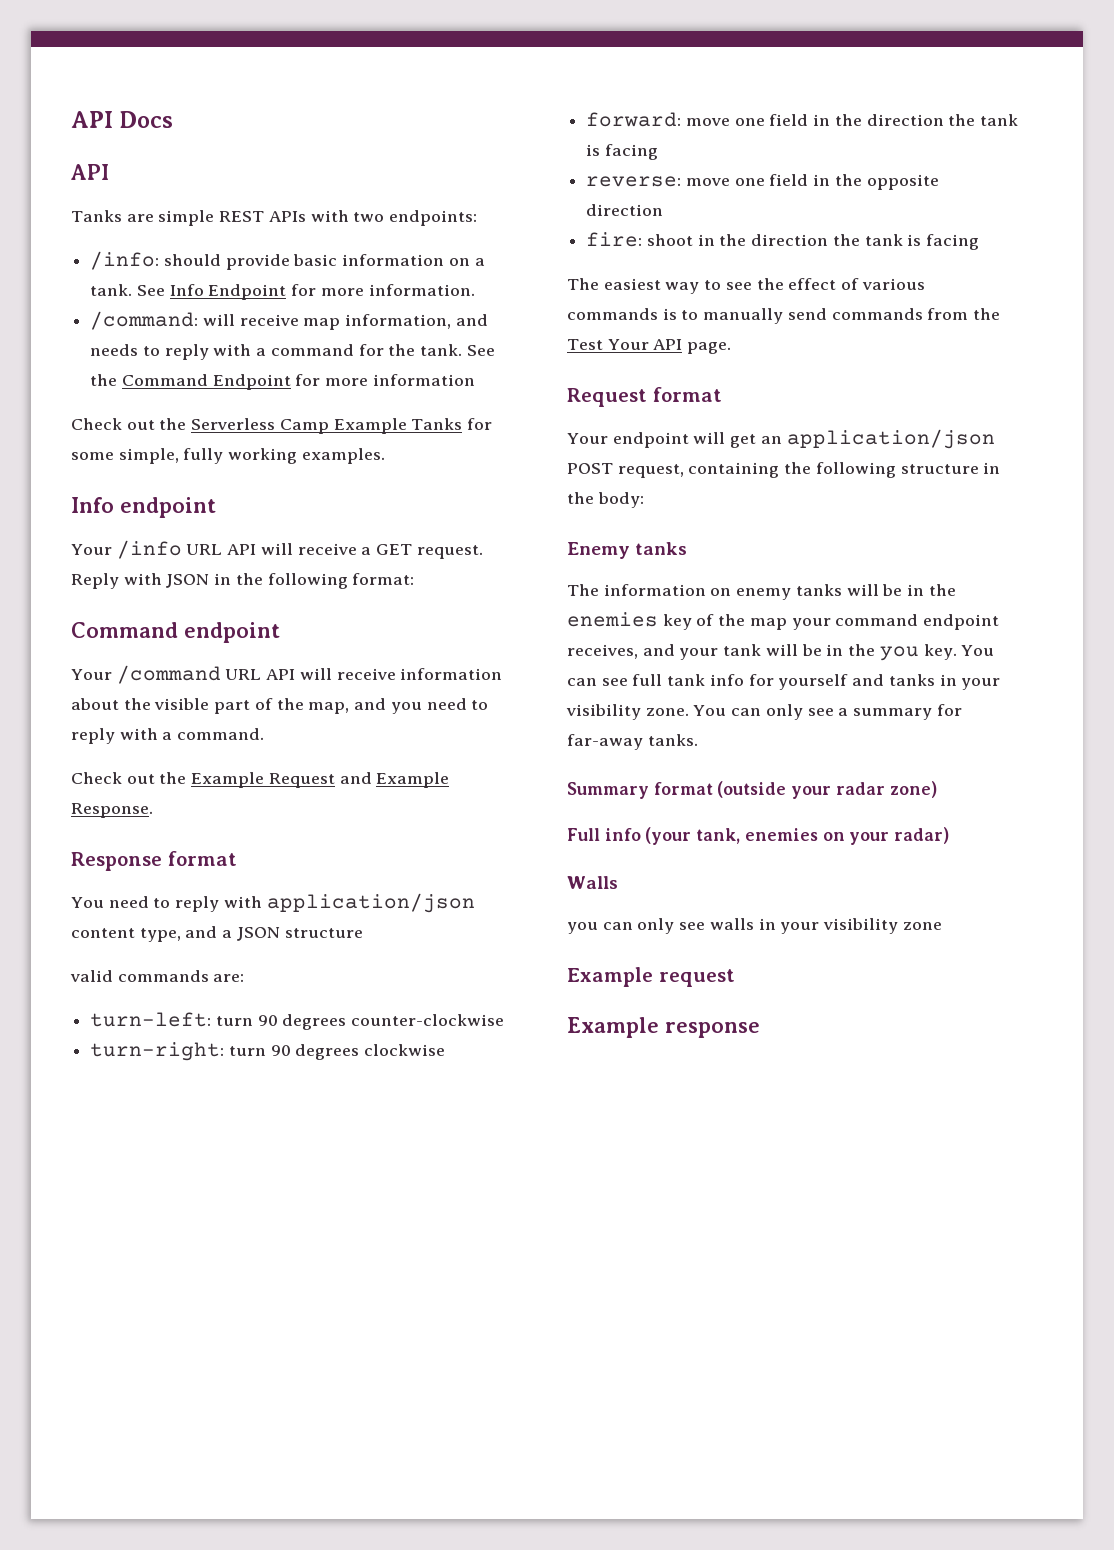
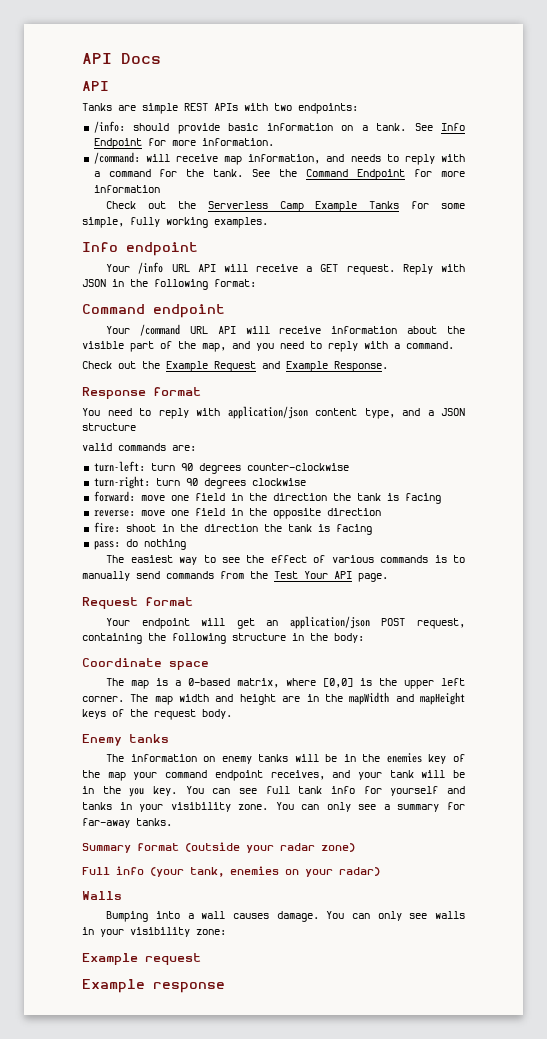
(980, 242) none -> [93,539,186,550] // pass: do nothing
(644, 500) none -> [82,658,209,670] [106,678,465,689] [82,692,466,705] [82,709,232,720] // Coordinate space // The map is a 0-based matrix, where [0,0] is the upper left corner. The map width and height are in the mapWidth and mapHeight keys of the request body.
[567,922,598,934] you -> [106,911,345,922] Bumping into a wall causes damage. You
[902,922,942,930] zone -> [196,929,226,935] zone:

